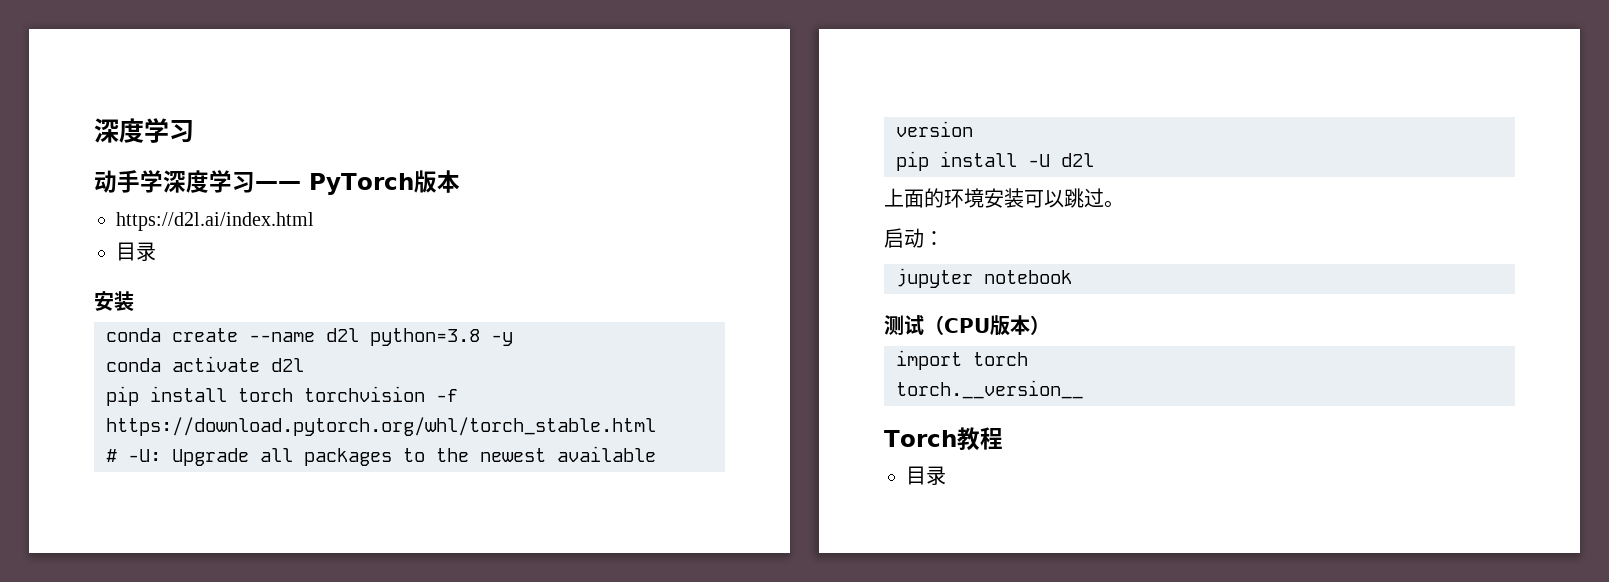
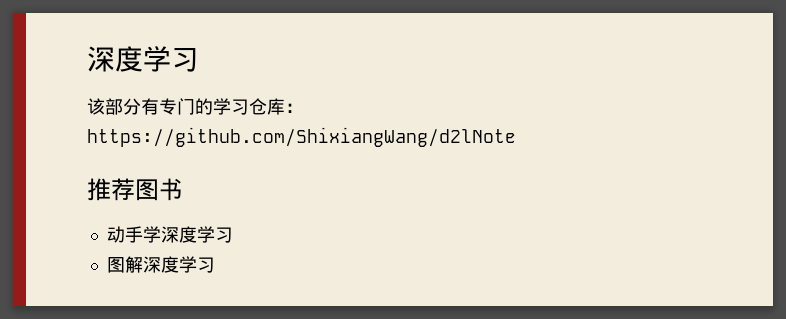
[94,118,194,143] [94,170,460,195] [116,212,314,231] [116,242,156,261] [94,291,134,311] [106,328,513,346] [106,356,304,372] [106,386,458,406] [106,417,656,436] [106,446,656,466] [896,121,973,137] [896,151,1094,171] [884,188,1124,208] [884,228,944,248] [896,268,1072,288] [884,315,1050,336] [896,350,1028,370] [896,380,1083,399] [884,427,1003,451] [906,466,946,485] 深度学习 // 动手学深度学习—— PyTorch版本 // https://d2l.ai/index.html // 目录 // 安装 // conda create --name d2l python=3.8 -y // conda activate d2l // pip install torch torchvision -f https://download.pytorch.org/whl/torch_stable.html // # -U: Upgrade all packages to the newest available version // pip install -U d2l // 上面的环境安装可以跳过。 // 启动： // jupyter notebook // 测试（CPU版本） // import torch // torch.__version__ // Torch教程 // 目录 -> [87,46,199,72] [87,98,303,115] [87,127,516,147] [87,178,183,201] [106,226,233,243] [106,256,215,273] 深度学习 // 该部分有专门的学习仓库：https://github.com/ShixiangWang/d2lNote // 推荐图书 // 动手学深度学习 // 图解深度学习

